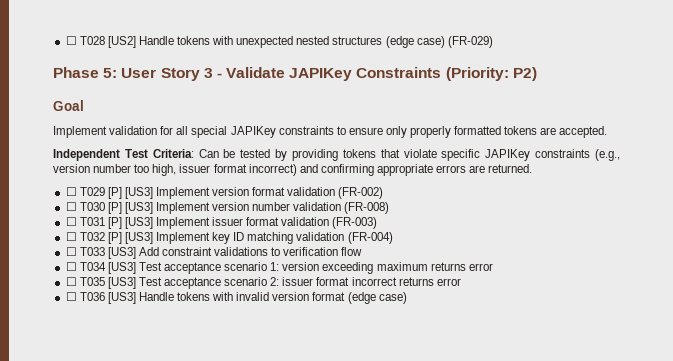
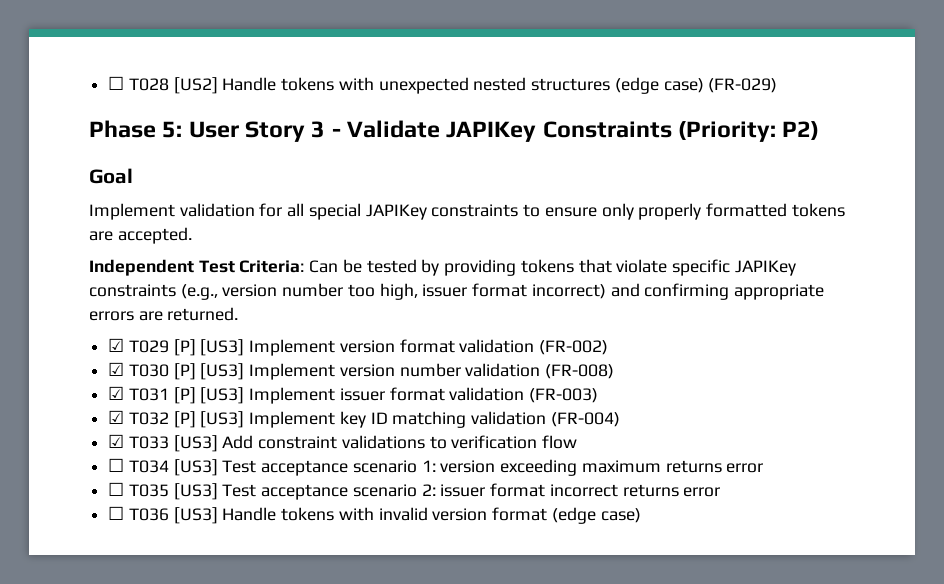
[65,187,77,196] ☐ -> [108,338,125,352] ☑
[65,202,77,211] ☐ -> [108,362,125,376] ☑
[65,217,77,226] ☐ -> [108,386,125,400] ☑
[65,232,77,241] ☐ -> [108,410,125,424] ☑
[65,247,77,256] ☐ -> [108,434,125,448] ☑

